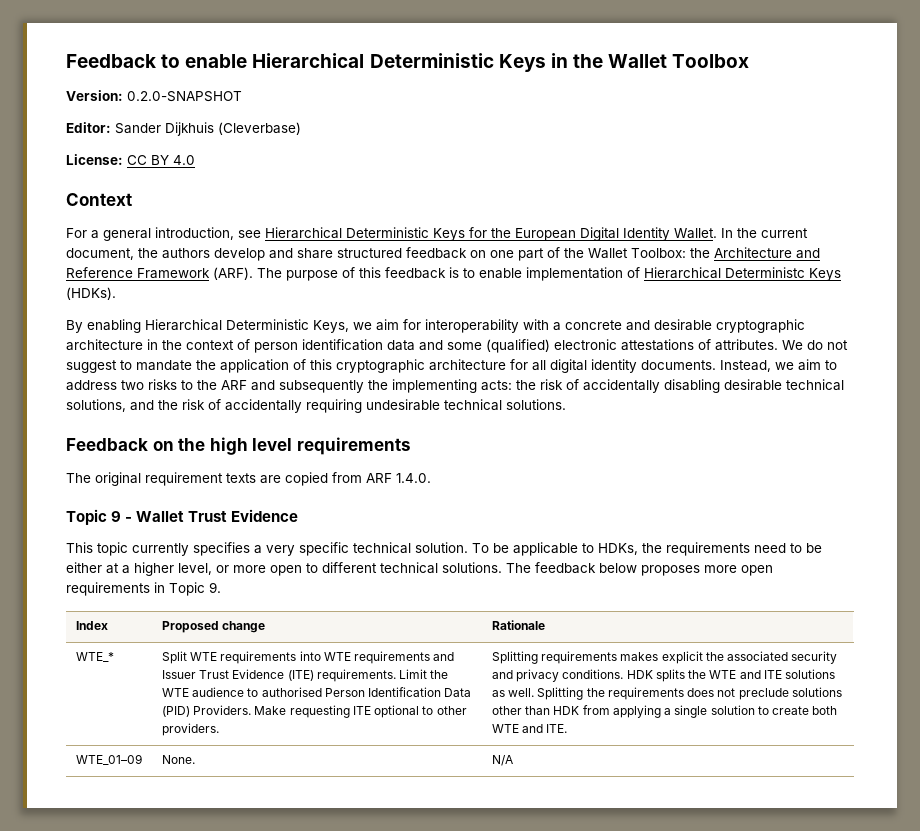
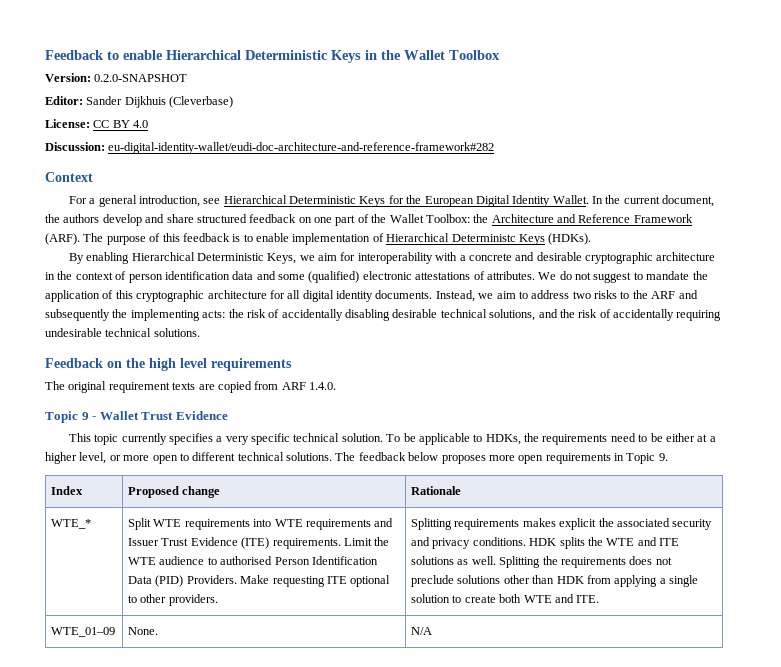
(195, 160) none -> [45,142,495,154] // Discussion: eu-digital-identity-wallet/eudi-doc-architecture-and-reference-framework#282

